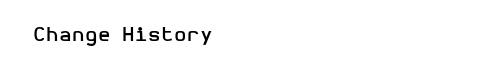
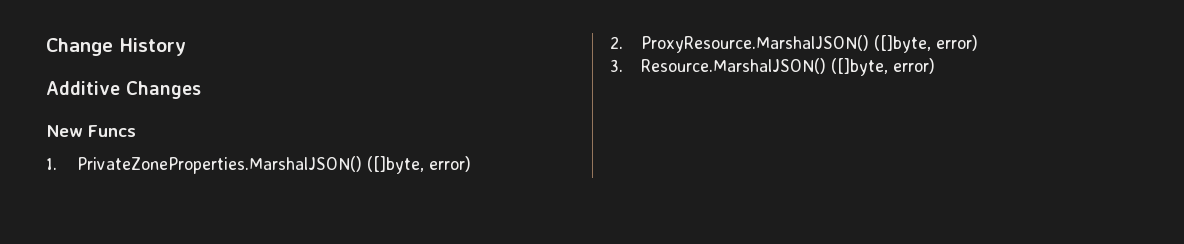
(213, 36) none -> [46,81,201,99] [46,125,136,137] [46,156,471,174] [610,35,978,53] [610,58,935,76] // Additive Changes // New Funcs // 1. PrivateZoneProperties.MarshalJSON() ([]byte, error) // 2. ProxyResource.MarshalJSON() ([]byte, error) // 3. Resource.MarshalJSON() ([]byte, error)

